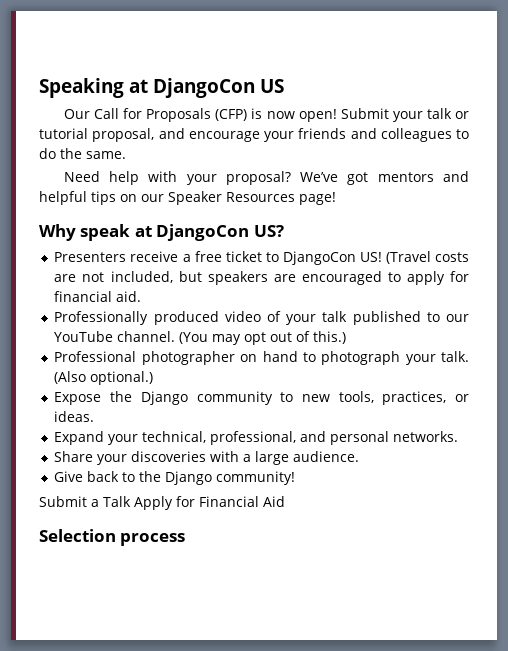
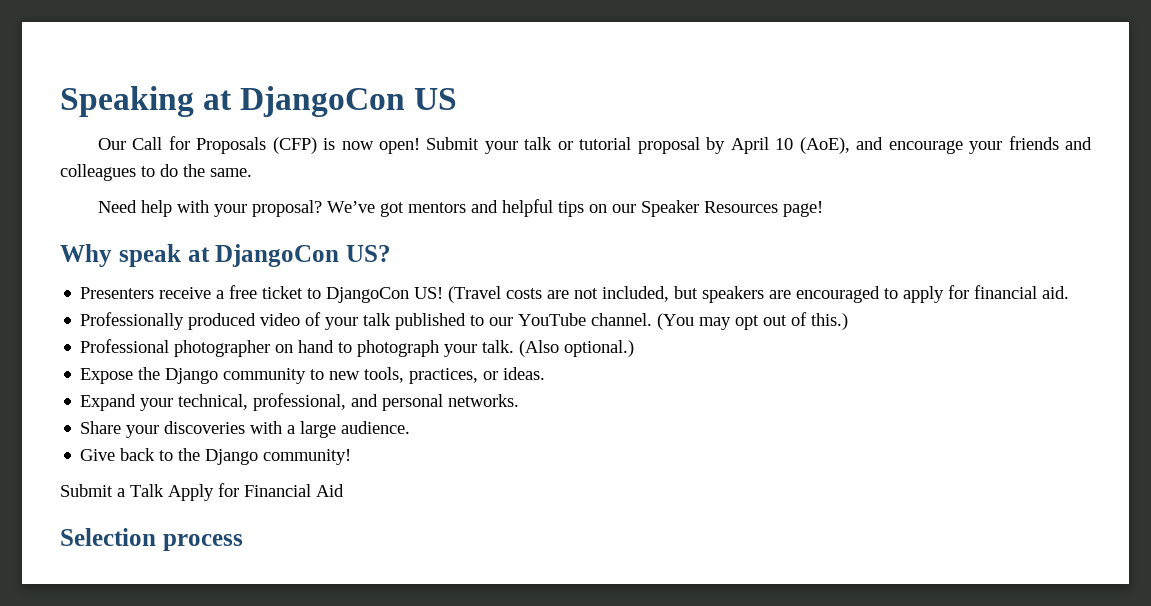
[92,128,155,142] proposal, -> [637,137,850,154] proposal by April 10 (AoE),

